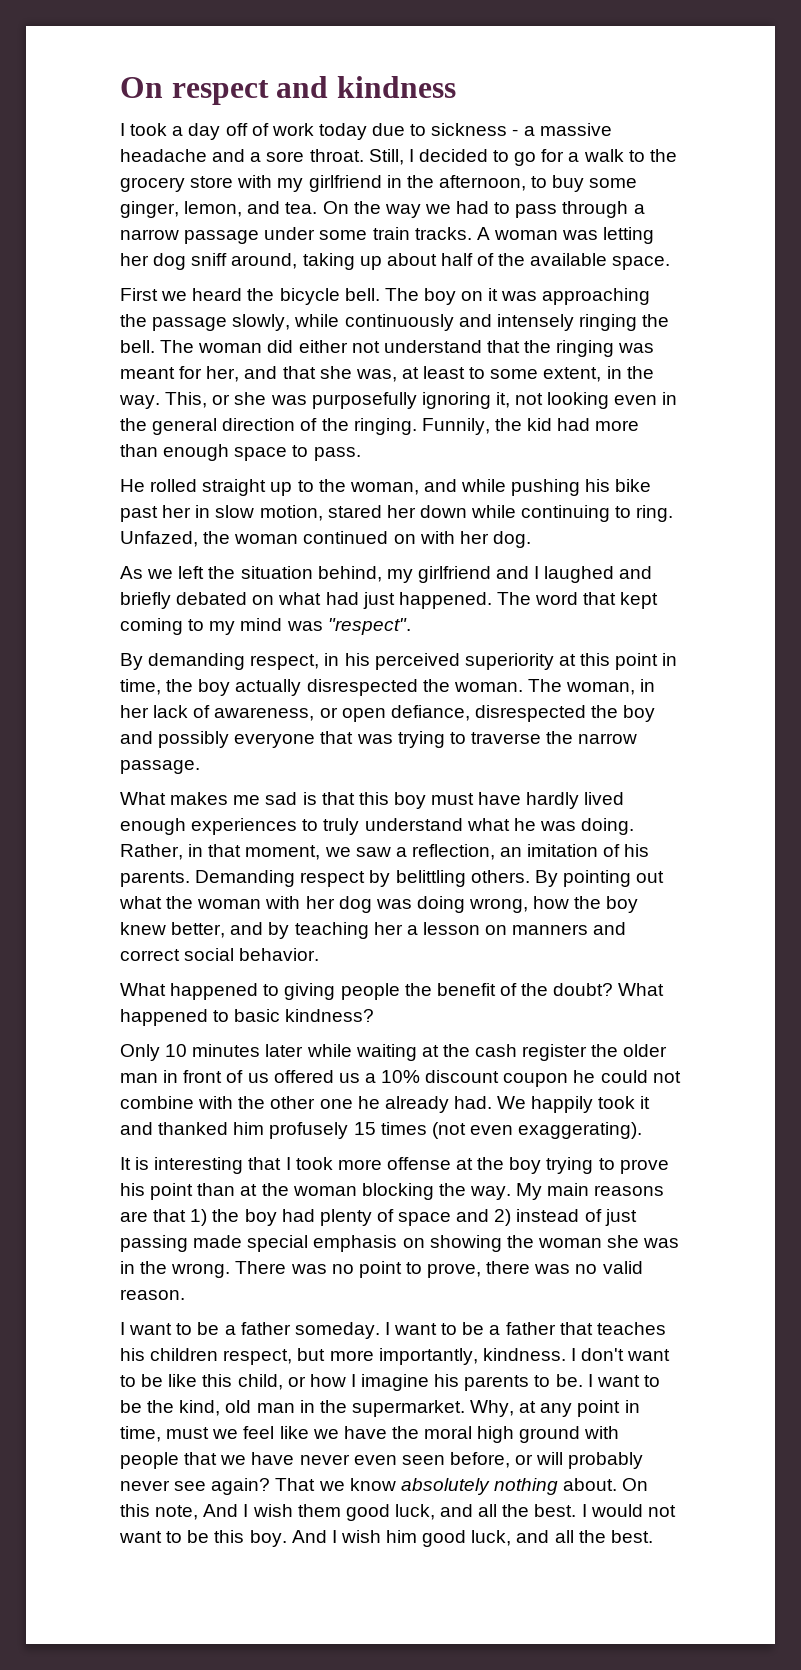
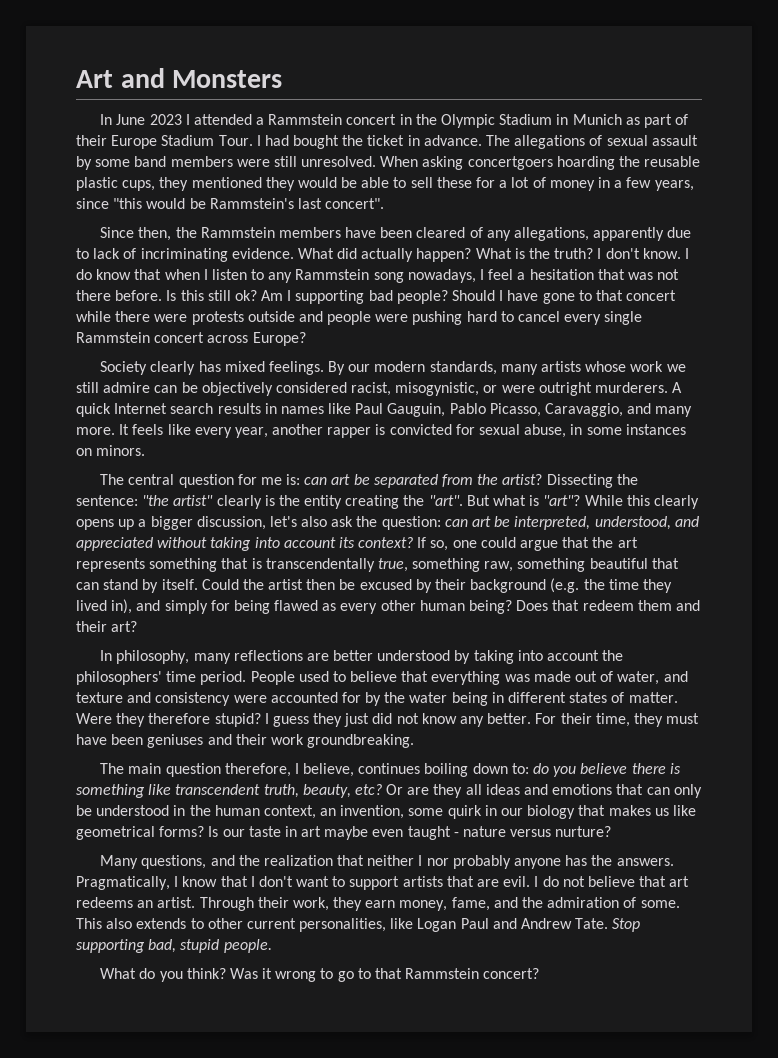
[120,76,456,105] [120,123,612,140] [120,149,677,166] [120,175,638,192] [120,201,645,218] [120,227,655,244] [120,253,671,270] [120,288,651,305] [120,314,670,331] [120,340,655,357] [120,366,654,382] [119,392,678,409] [120,418,640,435] [120,444,361,461] [120,479,652,496] [120,505,674,522] [120,531,531,548] [120,566,653,583] [120,592,659,609] [120,618,411,635] [120,653,678,670] [120,679,656,696] [120,705,656,722] [120,731,638,748] [120,760,200,774] [120,792,625,809] [120,818,635,835] [120,844,650,860] [120,870,665,887] [119,896,639,913] [120,922,627,939] [120,948,320,961] [120,983,665,1000] [120,1009,375,1026] [120,1044,668,1061] [120,1070,681,1087] [120,1096,651,1113] [120,1122,643,1139] [120,1157,669,1174] [120,1183,665,1200] [120,1209,637,1226] [120,1235,680,1252] [120,1261,643,1278] [120,1289,185,1300] [120,1322,666,1339] [120,1348,671,1365] [120,1374,660,1391] [120,1400,640,1417] [120,1426,620,1443] [120,1452,644,1469] [120,1478,649,1495] [120,1504,676,1521] [119,1530,653,1547] On respect and kindness // I took a day off of work today due to sickness - a massive headache and a sore throat. Still, I decided to go for a walk to the grocery store with my girlfriend in the afternoon, to buy some ginger, lemon, and tea. On the way we had to pass through a narrow passage under some train tracks. A woman was letting her dog sniff around, taking up about half of the available space. // First we heard the bicycle bell. The boy on it was approaching the passage slowly, while continuously and intensely ringing the bell. The woman did either not understand that the ringing was meant for her, and that she was, at least to some extent, in the way. This, or she was purposefully ignoring it, not looking even in the general direction of the ringing. Funnily, the kid had more than enough space to pass. // He rolled straight up to the woman, and while pushing his bike past her in slow motion, stared her down while continuing to ring. Unfazed, the woman continued on with her dog. // As we left the situation behind, my girlfriend and I laughed and briefly debated on what had just happened. The word that kept coming to my mind was "respect". // By demanding respect, in his perceived superiority at this point in time, the boy actually disrespected the woman. The woman, in her lack of awareness, or open defiance, disrespected the boy and possibly everyone that was trying to traverse the narrow passage. // What makes me sad is that this boy must have hardly lived enough experiences to truly understand what he was doing. Rather, in that moment, we saw a reflection, an imitation of his parents. Demanding respect by belittling others. By pointing out what the woman with her dog was doing wrong, how the boy knew better, and by teaching her a lesson on manners and correct social behavior. // What happened to giving people the benefit of the doubt? What happened to basic kindness? // Only 10 minutes later while waiting at the cash register the older man in front of us offered us a 10% discount coupon he could not combine with the other one he already had. We happily took it and thanked him profusely 15 times (not even exaggerating). // It is interesting that I took more offense at the boy trying to prove his point than at the woman blocking the way. My main reasons are that 1) the boy had plenty of space and 2) instead of just passing made special emphasis on showing the woman she was in the wrong. There was no point to prove, there was no valid reason. // I want to be a father someday. I want to be a father that teaches his children respect, but more importantly, kindness. I don't want to be like this child, or how I imagine his parents to be. I want to be the kind, old man in the supermarket. Why, at any point in time, must we feel like we have the moral high ground with people that we have never even seen before, or will probably never see again? That we know absolutely nothing about. On this note, And I wish them good luck, and all the best. I would not want to be this boy. And I wish him good luck, and all the best. -> [76,68,283,88] [100,114,689,128] [76,135,698,149] [76,156,701,170] [76,177,694,191] [76,198,385,209] [100,227,692,241] [76,248,689,262] [76,269,680,283] [76,290,677,304] [76,311,643,325] [76,332,306,346] [100,361,686,375] [76,382,683,396] [76,403,693,417] [76,424,686,438] [76,445,146,456] [100,474,638,488] [76,495,699,509] [76,516,699,530] [76,537,638,551] [76,558,679,572] [76,578,672,593] [76,599,700,614] [76,621,138,632] [100,650,624,664] [76,671,688,685] [76,692,678,706] [76,713,700,727] [76,734,415,748] [100,763,681,777] [76,784,702,798] [76,805,696,819] [76,826,612,840] [100,855,674,869] [76,876,690,890] [76,897,680,911] [76,918,641,932] [76,939,272,953] [100,968,540,982] Art and Monsters // In June 2023 I attended a Rammstein concert in the Olympic Stadium in Munich as part of their Europe Stadium Tour. I had bought the ticket in advance. The allegations of sexual assault by some band members were still unresolved. When asking concertgoers hoarding the reusable plastic cups, they mentioned they would be able to sell these for a lot of money in a few years, since "this would be Rammstein's last concert". // Since then, the Rammstein members have been cleared of any allegations, apparently due to lack of incriminating evidence. What did actually happen? What is the truth? I don't know. I do know that when I listen to any Rammstein song nowadays, I feel a hesitation that was not there before. Is this still ok? Am I supporting bad people? Should I have gone to that concert while there were protests outside and people were pushing hard to cancel every single Rammstein concert across Europe? // Society clearly has mixed feelings. By our modern standards, many artists whose work we still admire can be objectively considered racist, misogynistic, or were outright murderers. A quick Internet search results in names like Paul Gauguin, Pablo Picasso, Caravaggio, and many more. It feels like every year, another rapper is convicted for sexual abuse, in some instances on minors. // The central question for me is: can art be separated from the artist? Dissecting the sentence: "the artist" clearly is the entity creating the "art". But what is "art"? While this clearly opens up a bigger discussion, let's also ask the question: can art be interpreted, understood, and appreciated without taking into account its context? If so, one could argue that the art represents something that is transcendentally true, something raw, something beautiful that can stand by itself. Could the artist then be excused by their background (e.g. the time they lived in), and simply for being flawed as every other human being? Does that redeem them and their art? // In philosophy, many reflections are better understood by taking into account the philosophers' time period. People used to believe that everything was made out of water, and texture and consistency were accounted for by the water being in different states of matter. Were they therefore stupid? I guess they just did not know any better. For their time, they must have been geniuses and their work groundbreaking. // The main question therefore, I believe, continues boiling down to: do you believe there is something like transcendent truth, beauty, etc? Or are they all ideas and emotions that can only be understood in the human context, an invention, some quirk in our biology that makes us like geometrical forms? Is our taste in art maybe even taught - nature versus nurture? // Many questions, and the realization that neither I nor probably anyone has the answers. Pragmatically, I know that I don't want to support artists that are evil. I do not believe that art redeems an artist. Through their work, they earn money, fame, and the admiration of some. This also extends to other current personalities, like Logan Paul and Andrew Tate. Stop supporting bad, stupid people. // What do you think? Was it wrong to go to that Rammstein concert?

